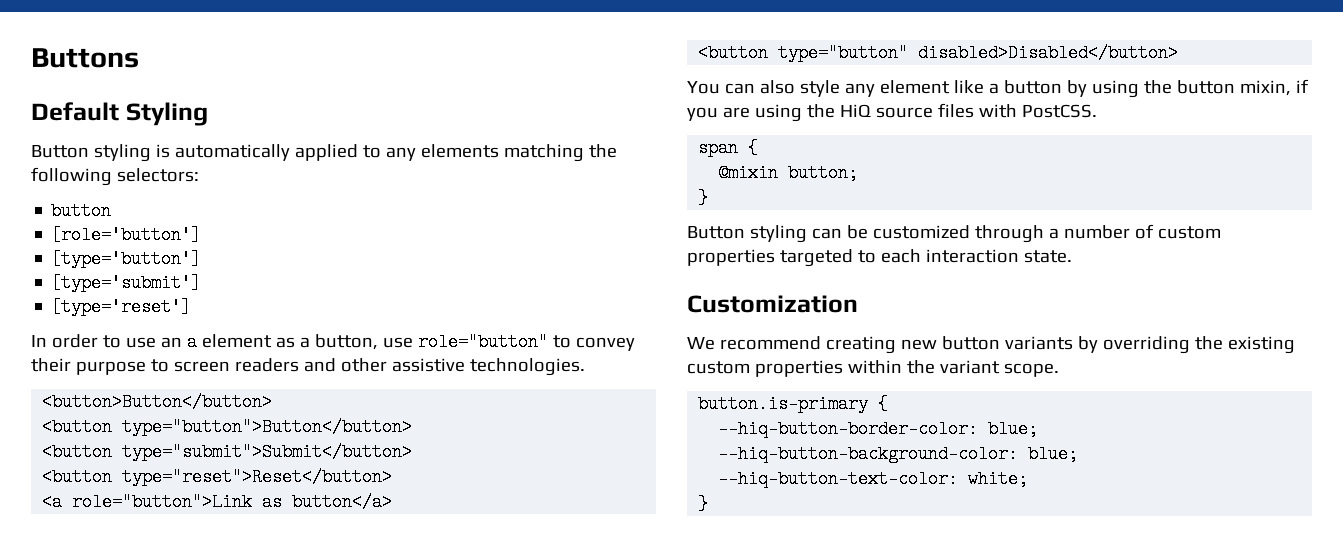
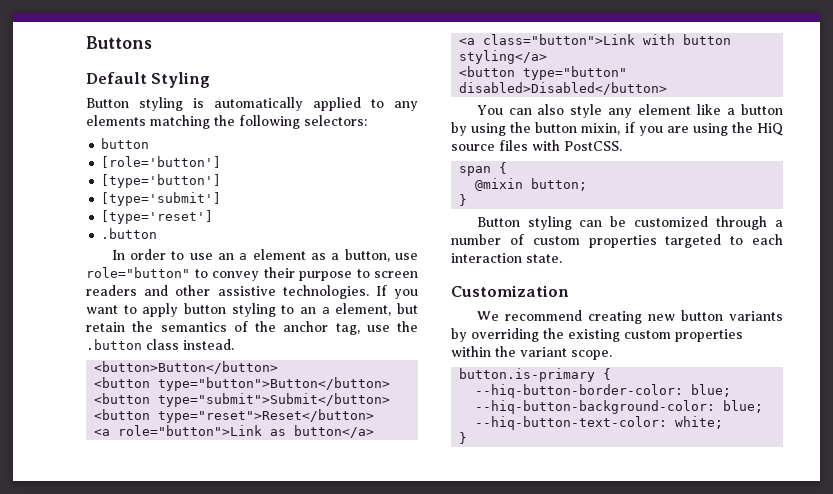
(192, 307) none -> [101,228,158,239] // .button
(585, 367) none -> [375,285,418,299] [86,303,418,317] [86,321,418,335] [86,339,234,350] If you want to apply button styling to an a element, but retain the semantics of the anchor tag, use the .button class instead.
(393, 502) none -> [459,34,732,45] [459,50,548,64] // <a class="button">Link with button styling</a>

